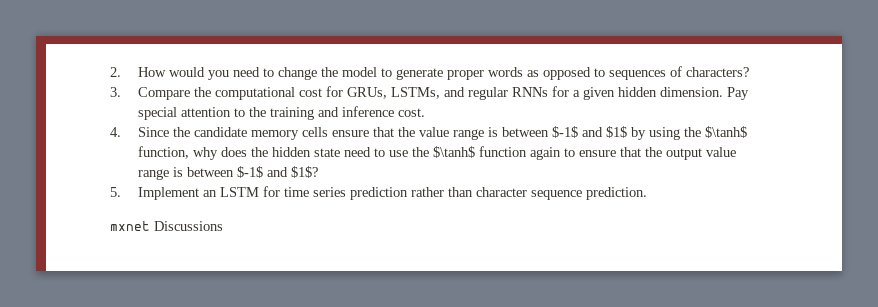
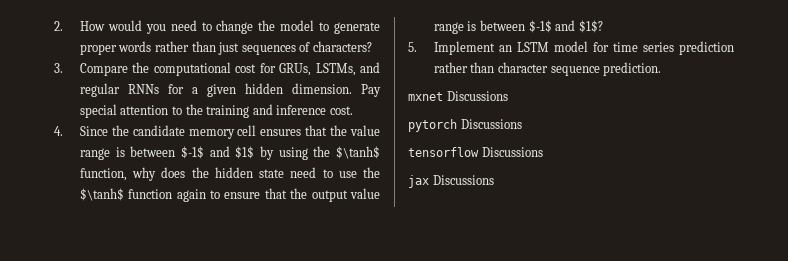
[526,67,605,80] as opposed to -> [154,41,240,55] rather than just
[301,127,369,137] cells ensure -> [237,125,302,136] cell ensures
(259, 192) none -> [553,41,588,52] model
(223, 226) none -> [408,119,522,132] [408,147,543,157] [408,175,494,188] // pytorch Discussions // tensorflow Discussions // jax Discussions

